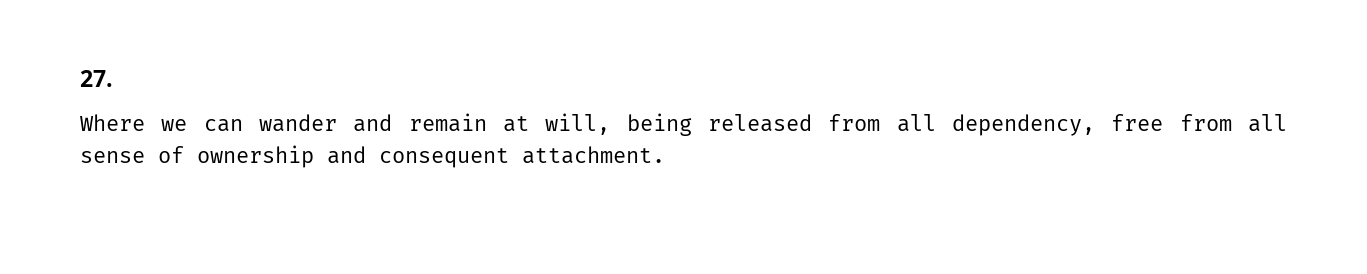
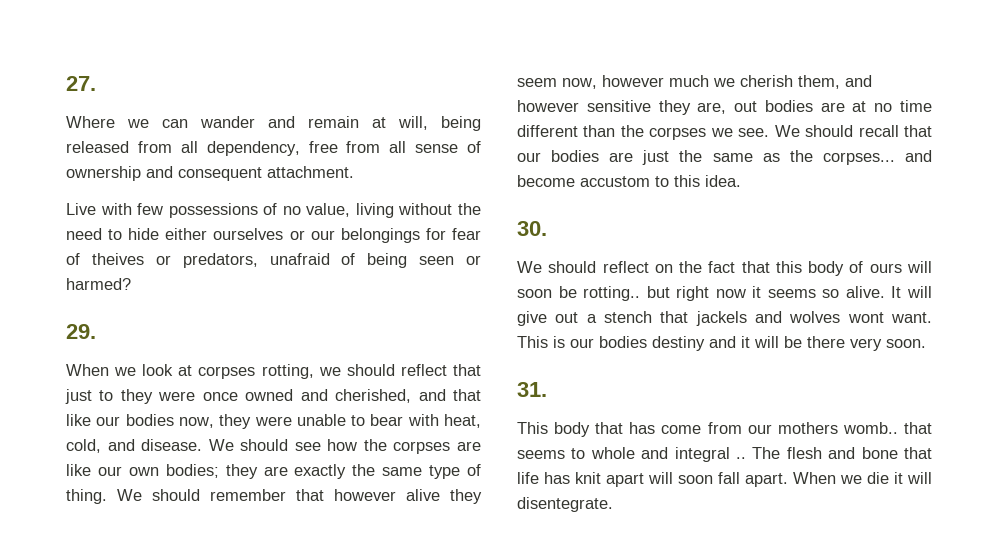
(665, 155) none -> [66,203,481,218] [66,228,481,243] [66,253,481,268] [66,278,131,290] [66,324,96,339] [66,364,481,379] [65,389,482,404] [66,414,482,429] [66,439,481,454] [66,464,481,479] [66,489,482,504] [517,75,872,89] [517,100,932,115] [517,125,932,140] [517,150,932,165] [517,175,741,187] [517,221,547,236] [517,261,932,276] [517,286,932,301] [517,311,932,326] [517,336,926,351] [517,382,547,397] [517,422,932,437] [517,447,932,462] [517,472,932,487] [517,497,613,512] // Live with few possessions of no value, living without the need to hide either ourselves or our belongings for fear of theives or predators, unafraid of being seen or harmed? // 29. // When we look at corpses rotting, we should reflect that just to they were once owned and cherished, and that like our bodies now, they were unable to bear with heat, cold, and disease. We should see how the corpses are like our own bodies; they are exactly the same type of thing. We should remember that however alive they seem now, however much we cherish them, and however sensitive they are, out bodies are at no time different than the corpses we see. We should recall that our bodies are just the same as the corpses... and become accustom to this idea. // 30. // We should reflect on the fact that this body of ours will soon be rotting.. but right now it seems so alive. It will give out a stench that jackels and wolves wont want. This is our bodies destiny and it will be there very soon. // 31. // This body that has come from our mothers womb.. that seems to whole and integral .. The flesh and bone that life has knit apart will soon fall apart. When we die it will disentegrate.

